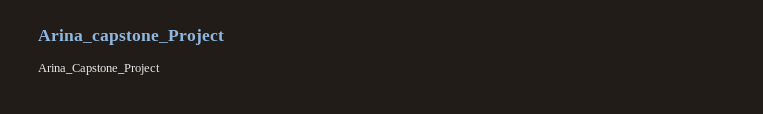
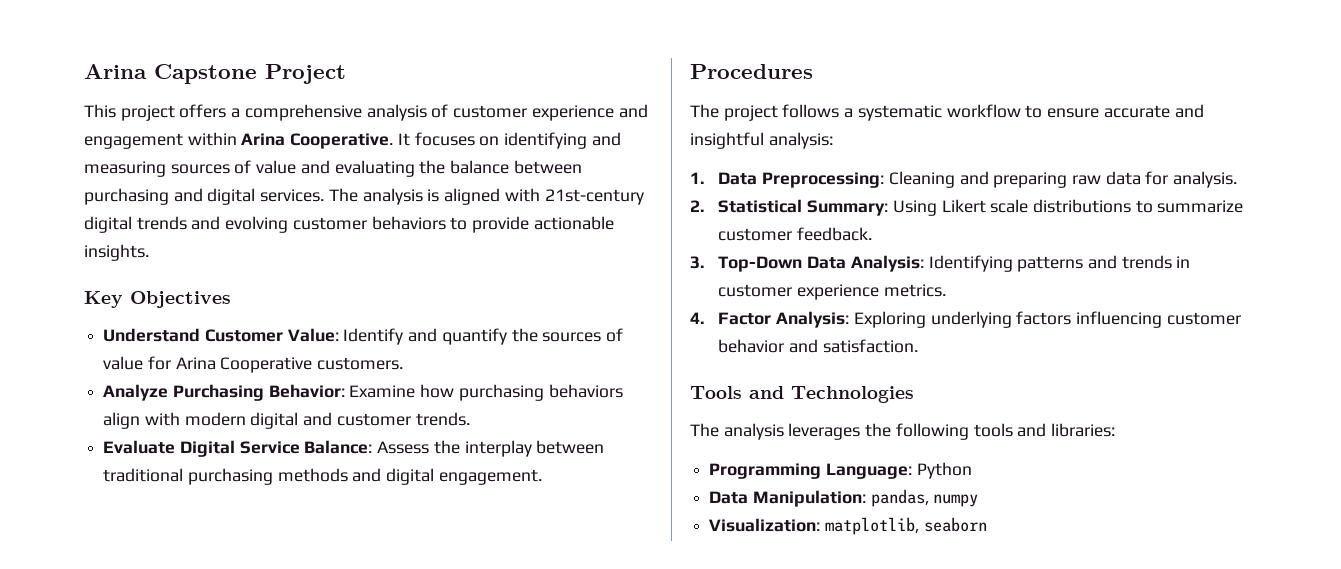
[38,29,224,45] [38,64,160,75] Arina_capstone_Project // Arina_Capstone_Project -> [84,64,346,84] [84,104,648,121] [84,132,621,149] [84,160,582,177] [84,188,644,205] [84,216,614,233] [84,244,149,261] [84,291,231,308] [103,328,624,345] [103,356,404,373] [103,384,623,401] [103,412,470,429] [103,440,605,457] [103,468,542,485] [690,64,813,79] [690,104,1204,121] [690,132,833,149] [690,171,1238,188] [690,199,1244,216] [718,227,873,241] [690,255,1191,272] [718,284,946,300] [690,311,1241,328] [718,339,918,353] [690,386,914,403] [690,423,1116,440] [709,462,972,479] [709,489,979,507] [709,517,987,535] Arina Capstone Project // This project offers a comprehensive analysis of customer experience and engagement within Arina Cooperative. It focuses on identifying and measuring sources of value and evaluating the balance between purchasing and digital services. The analysis is aligned with 21st-century digital trends and evolving customer behaviors to provide actionable insights. // Key Objectives // Understand Customer Value: Identify and quantify the sources of value for Arina Cooperative customers. // Analyze Purchasing Behavior: Examine how purchasing behaviors align with modern digital and customer trends. // Evaluate Digital Service Balance: Assess the interplay between traditional purchasing methods and digital engagement. // Procedures // The project follows a systematic workflow to ensure accurate and insightful analysis: // 1. Data Preprocessing: Cleaning and preparing raw data for analysis. // 2. Statistical Summary: Using Likert scale distributions to summarize customer feedback. // 3. Top-Down Data Analysis: Identifying patterns and trends in customer experience metrics. // 4. Factor Analysis: Exploring underlying factors influencing customer behavior and satisfaction. // Tools and Technologies // The analysis leverages the following tools and libraries: // Programming Language: Python // Data Manipulation: pandas, numpy // Visualization: matplotlib, seaborn

